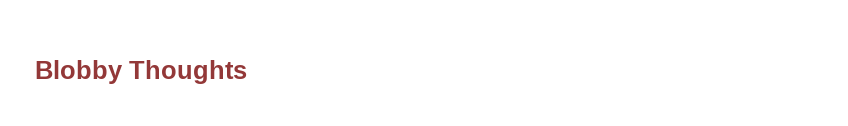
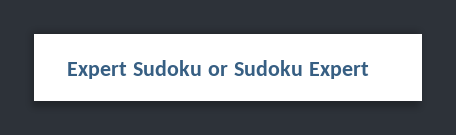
[35,60,247,84] Blobby Thoughts -> [67,60,369,79] Expert Sudoku or Sudoku Expert

